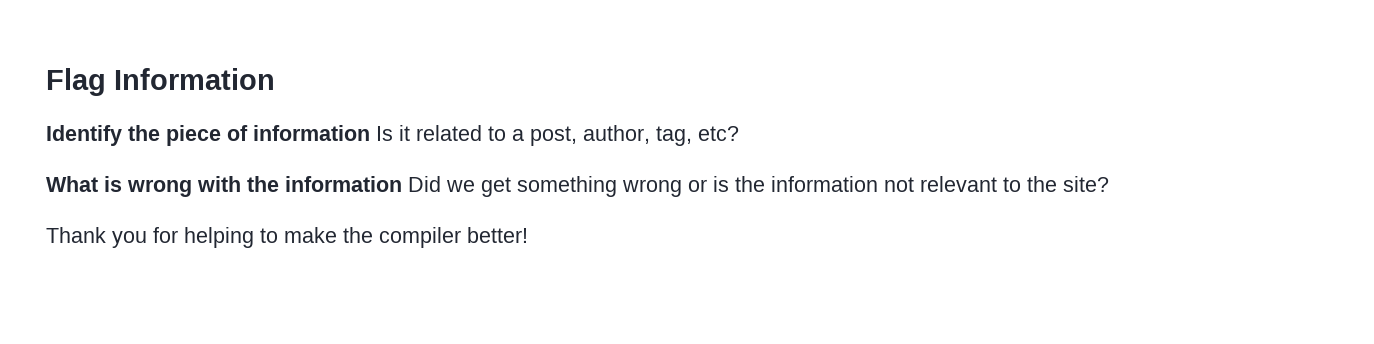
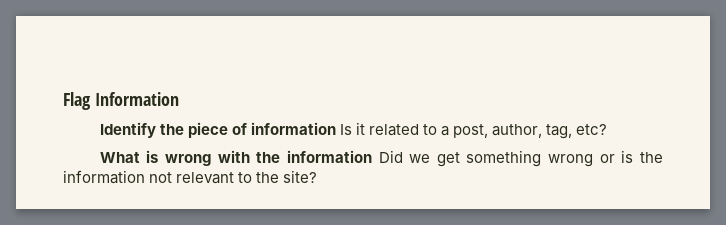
[46,227,528,248] // Thank you for helping to make the compiler better! -> (318, 176) none

